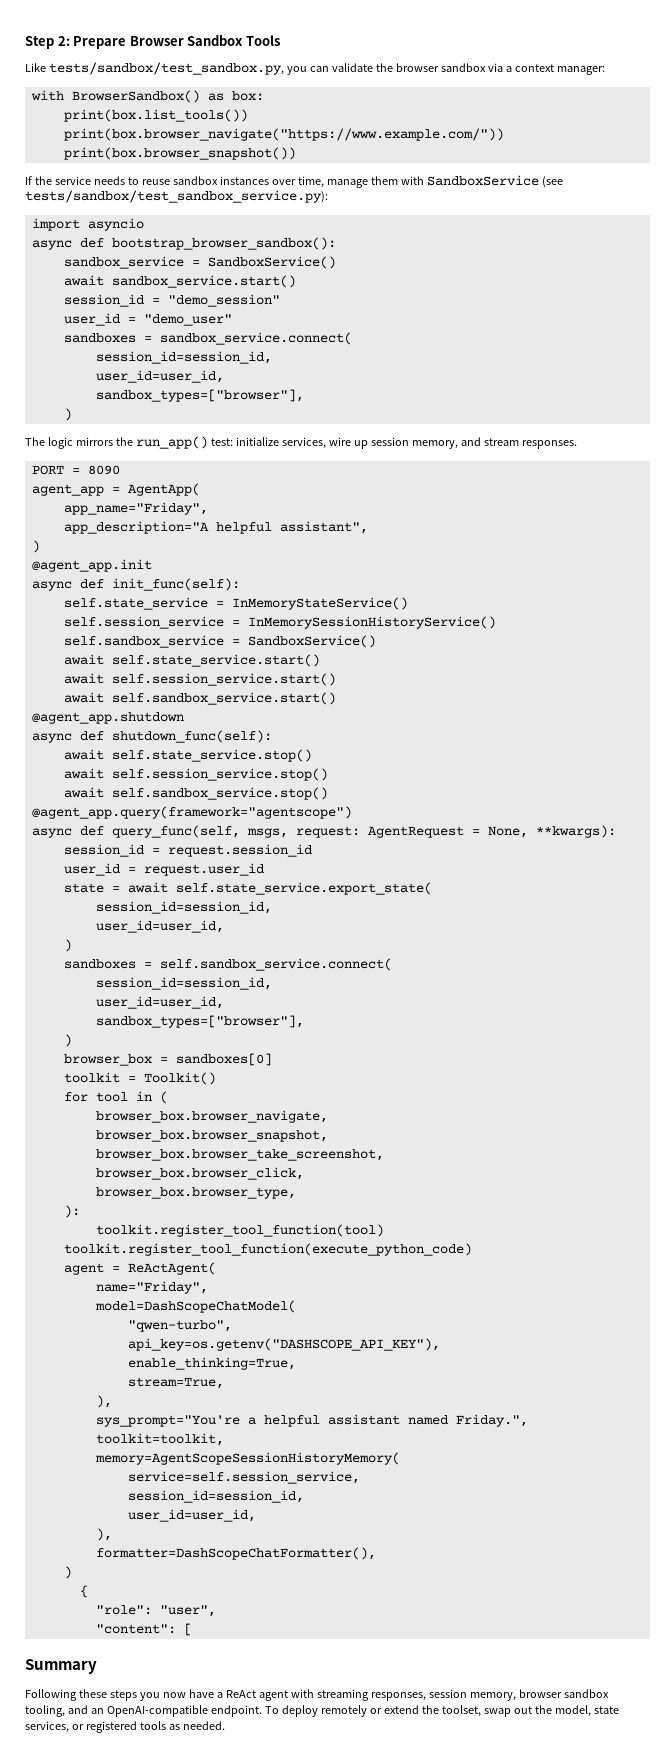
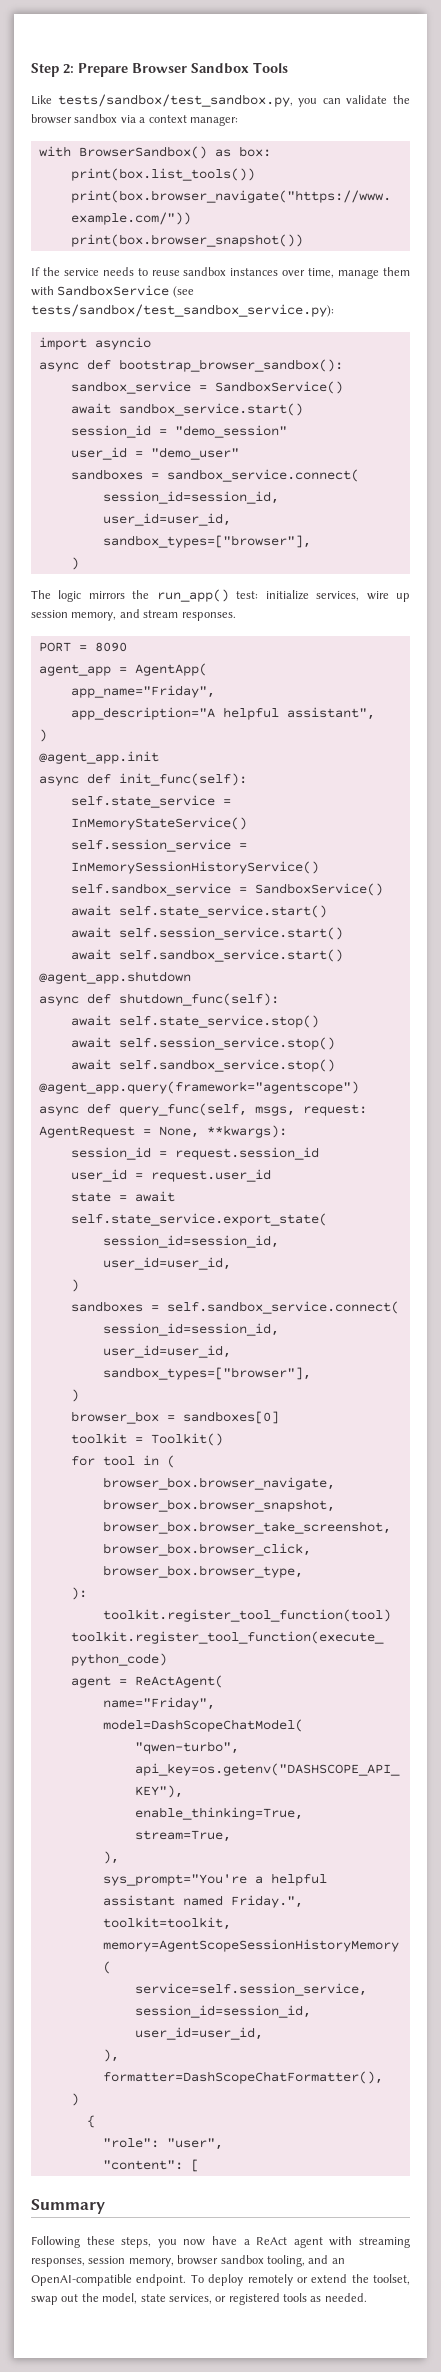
[109,1690,137,1701] steps -> [121,2237,152,2248] steps,

